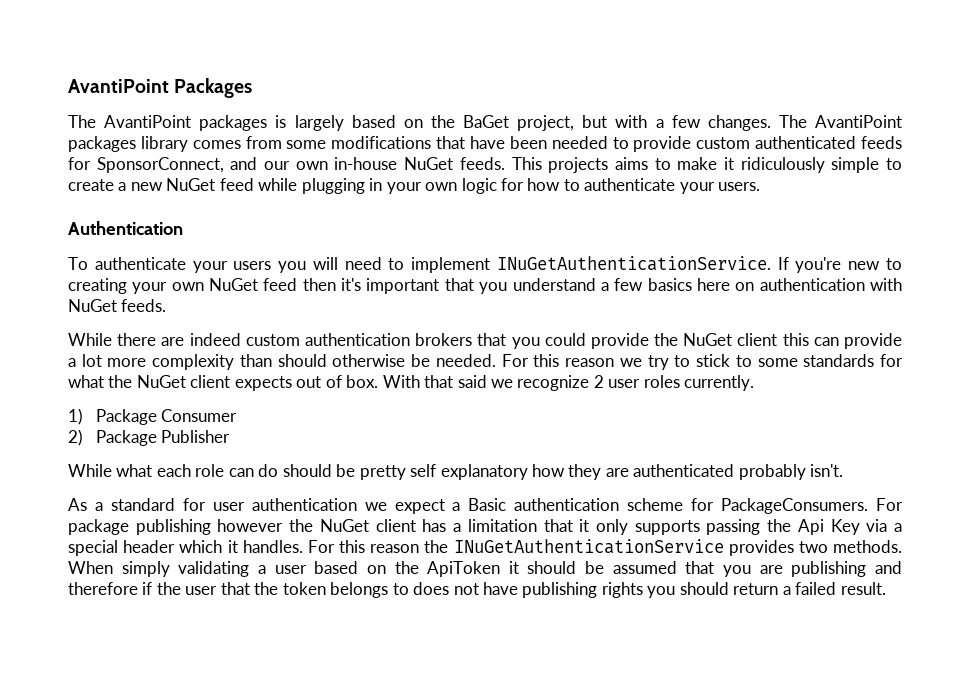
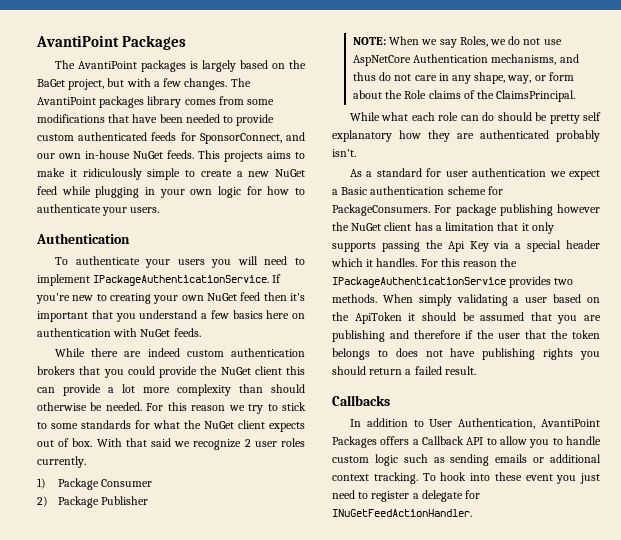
[496,256,771,271] INuGetAuthenticationService. -> [93,275,270,286] IPackageAuthenticationService.
(231, 436) none -> [352,36,562,48] [352,54,579,66] [352,72,574,84] [352,90,576,102] // NOTE: When we say Roles, we do not use AspNetCore Authentication mechanisms, and thus do not care in any shape, way, or form about the Role claims of the ClaimsPrincipal.
[453,539,724,554] INuGetAuthenticationService -> [332,277,506,288] IPackageAuthenticationService
(886, 588) none -> [332,395,390,406] [350,418,600,429] [332,436,601,448] [332,454,601,466] [332,472,600,484] [332,490,481,502] [332,509,472,517] // Callbacks // In addition to User Authentication, AvantiPoint Packages offers a Callback API to allow you to handle custom logic such as sending emails or additional context tracking. To hook into these event you just need to register a delegate for INuGetFeedActionHandler.

